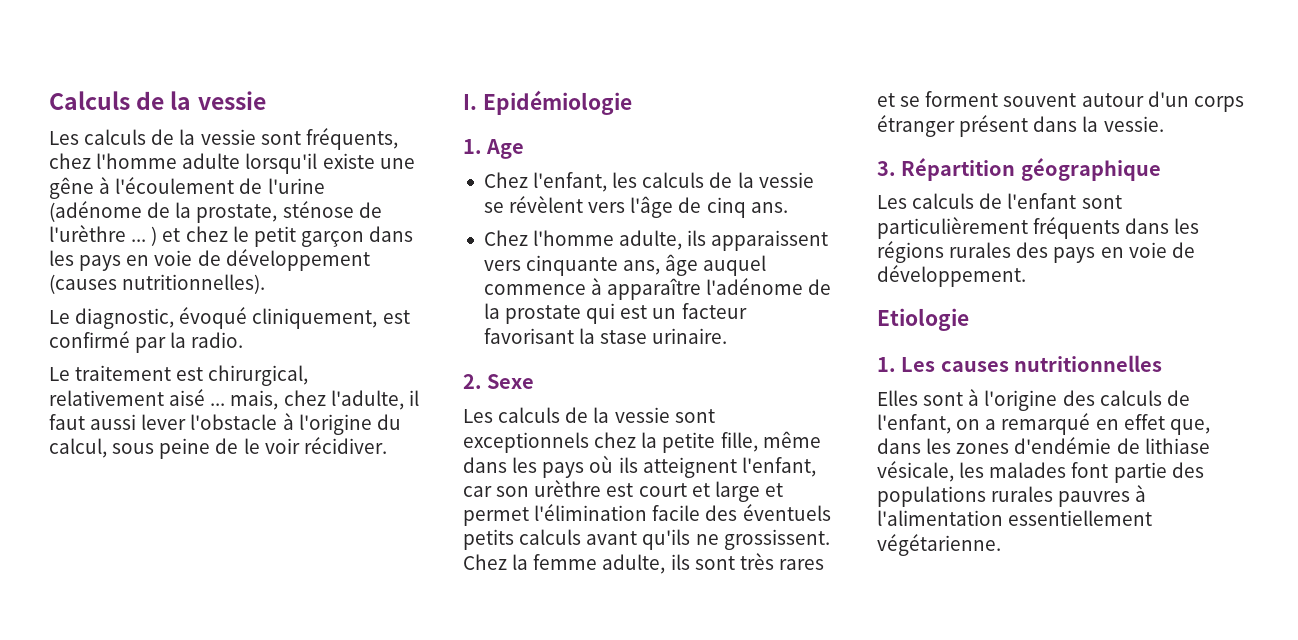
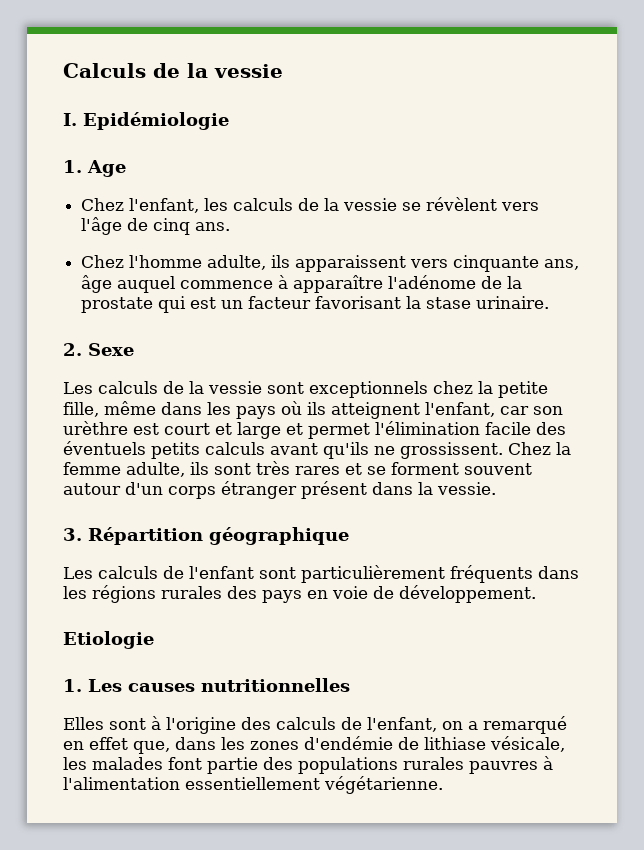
[49,128,398,150] [49,153,415,174] [49,177,325,199] [49,201,382,223] [49,225,414,247] [49,249,370,271] [49,274,266,294] [49,307,410,329] [49,331,244,353] [49,365,309,386] [49,389,419,410] [49,413,401,435] [49,437,387,459] // Les calculs de la vessie sont fréquents, chez l'homme adulte lorsqu'il existe une gêne à l'écoulement de l'urine (adénome de la prostate, sténose de l'urèthre ... ) et chez le petit garçon dans les pays en voie de développement (causes nutritionnelles). // Le diagnostic, évoqué cliniquement, est confirmé par la radio. // Le traitement est chirurgical, relativement aisé ... mais, chez l'adulte, il faut aussi lever l'obstacle à l'origine du calcul, sous peine de le voir récidiver. -> (283, 71) none

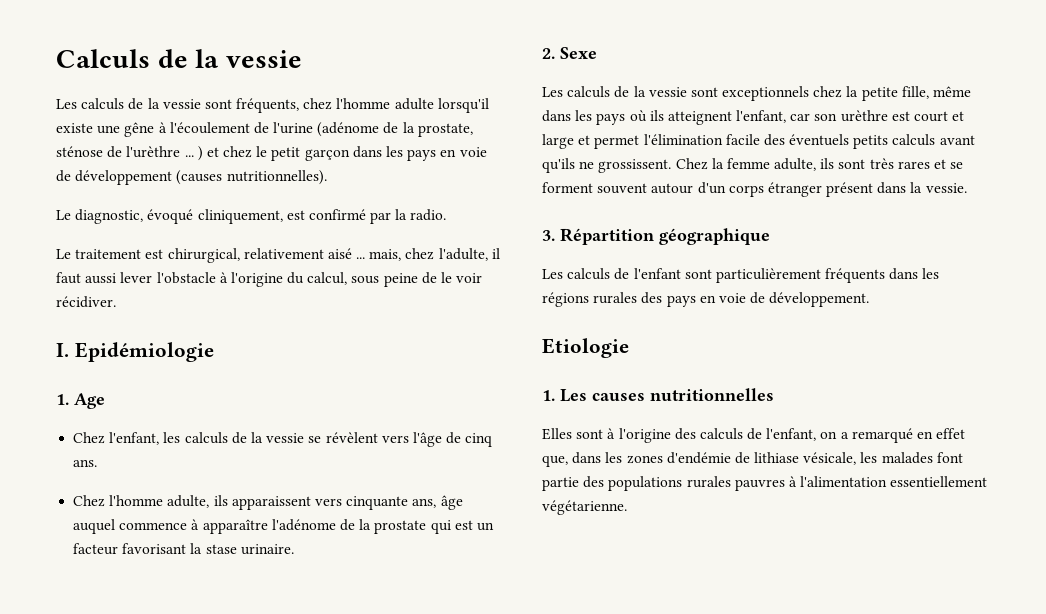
(283, 71) none -> [56,98,489,113] [56,122,473,137] [56,146,487,161] [56,170,327,185] [56,209,447,224] [56,248,500,263] [56,272,483,287] [56,296,116,308] // Les calculs de la vessie sont fréquents, chez l'homme adulte lorsqu'il existe une gêne à l'écoulement de l'urine (adénome de la prostate, sténose de l'urèthre ... ) et chez le petit garçon dans les pays en voie de développement (causes nutritionnelles). // Le diagnostic, évoqué cliniquement, est confirmé par la radio. // Le traitement est chirurgical, relativement aisé ... mais, chez l'adulte, il faut aussi lever l'obstacle à l'origine du calcul, sous peine de le voir récidiver.

